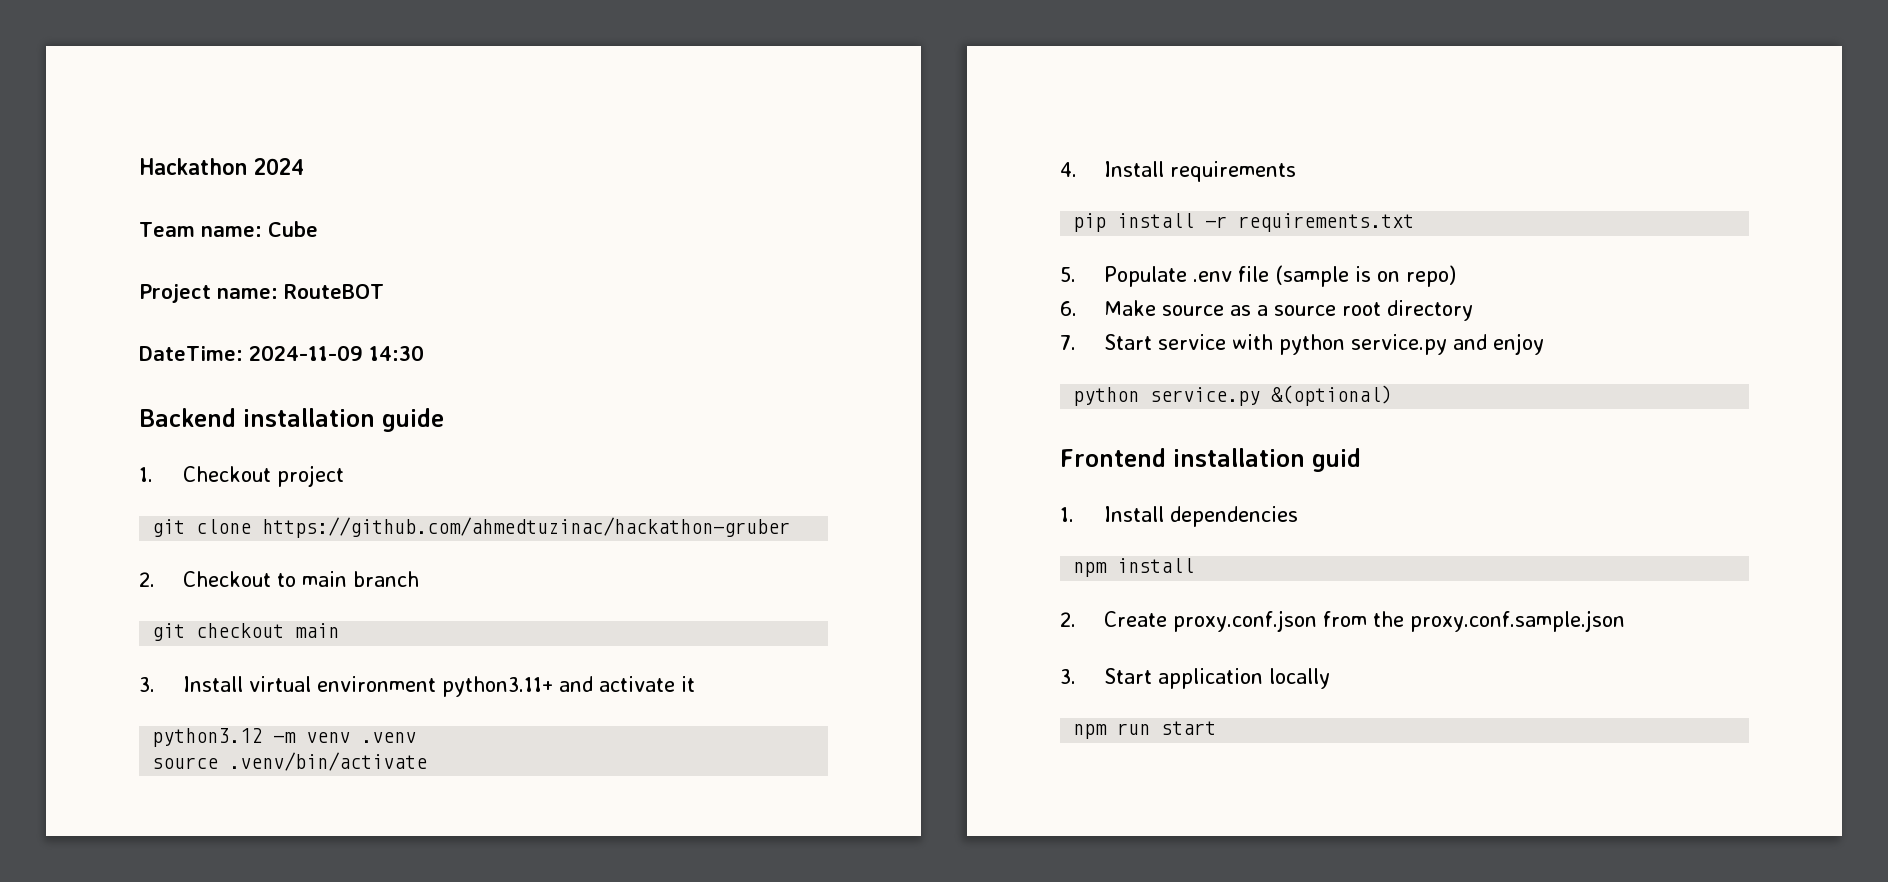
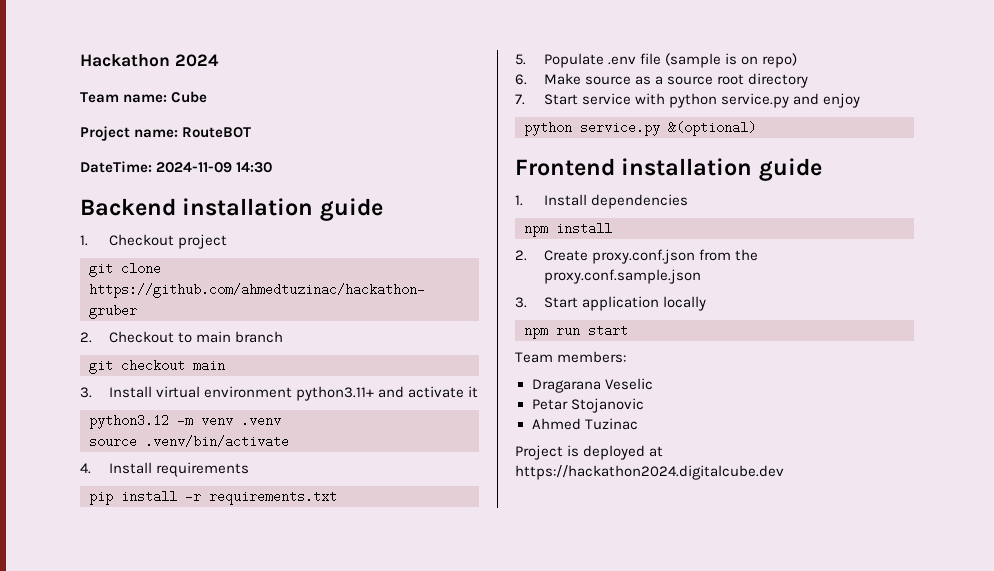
[1311,448,1361,472] guid -> [758,158,822,181] guide
(1217, 728) none -> [515,351,627,363] [531,378,653,393] [531,398,644,413] [531,418,638,430] [515,445,664,460] [515,465,784,480] // Team members: // Dragarana Veselic // Petar Stojanovic // Ahmed Tuzinac // Project is deployed at https://hackathon2024.digitalcube.dev

